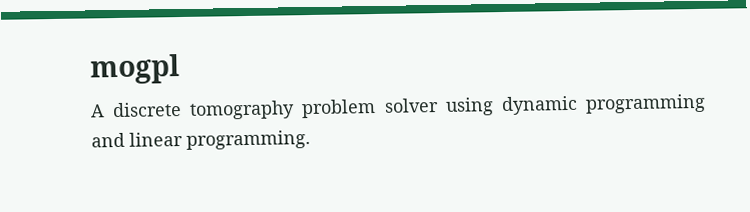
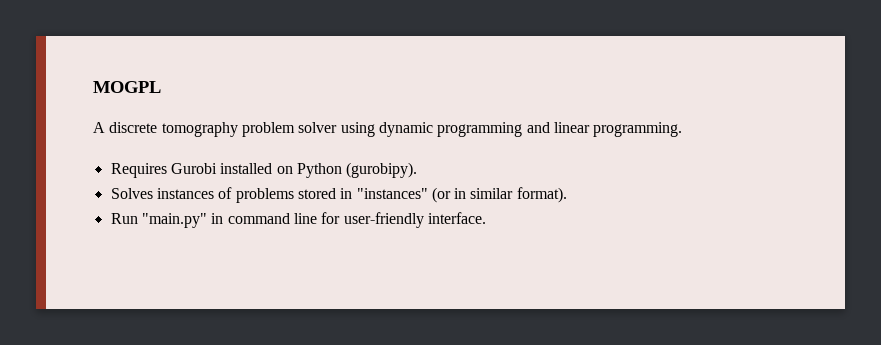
[90,54,180,85] mogpl -> [93,81,161,93] MOGPL
(311, 140) none -> [110,162,418,178] [110,187,567,203] [110,212,486,228] // Requires Gurobi installed on Python (gurobipy). // Solves instances of problems stored in "instances" (or in similar format). // Run "main.py" in command line for user-friendly interface.

